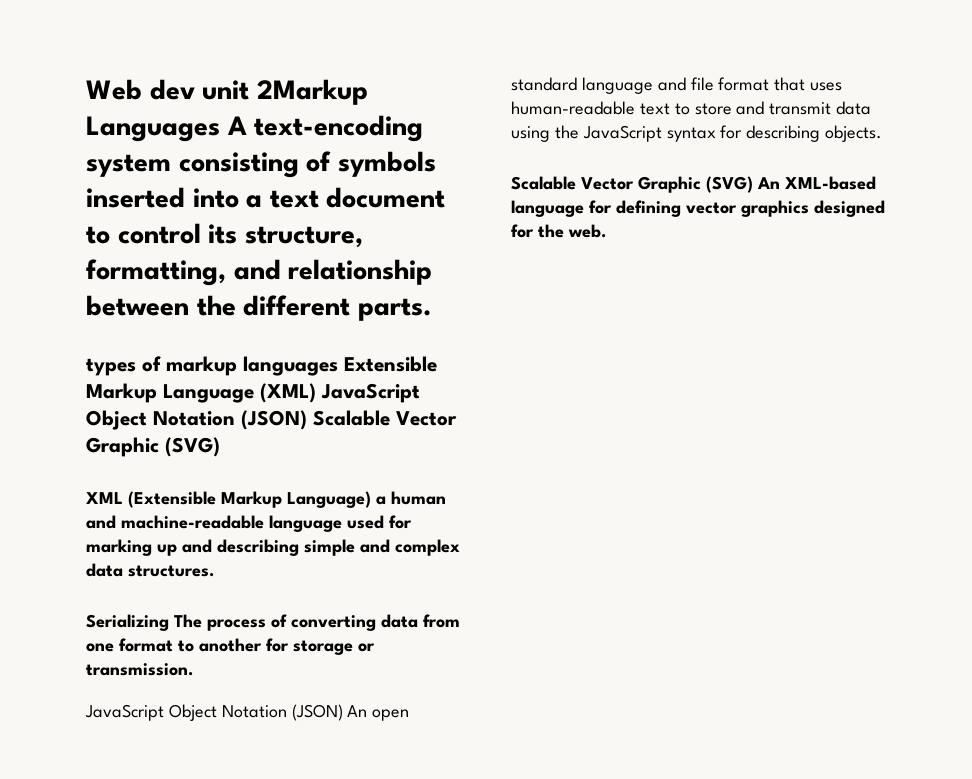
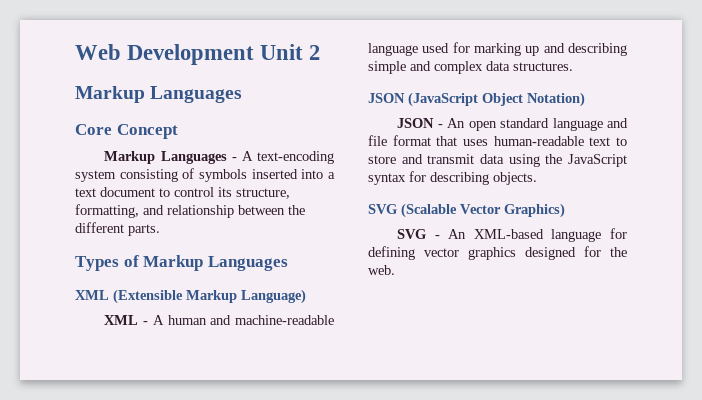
[149,79,368,105] [86,116,220,142] dev unit 2Markup Languages -> [127,44,321,65] [75,86,243,103] [75,124,178,139] [104,151,237,164] Development Unit 2 // Markup Languages // Core Concept // Markup Languages -
[86,356,437,376] [86,383,420,403] [86,410,457,430] [86,437,220,457] types of markup languages Extensible Markup Language (XML) JavaScript Object Notation (JSON) Scalable Vector Graphic (SVG) -> [75,255,288,271] Types of Markup Languages
[376,496,386,505] a -> [104,315,164,325] // XML - A
[86,614,460,631] [86,638,375,655] [86,663,193,676] [85,704,343,721] Serializing The process of converting data from one format to another for storage or transmission. // JavaScript Object Notation (JSON) -> [368,92,585,107] [397,118,443,128] JSON (JavaScript Object Notation) // JSON -
[511,176,753,193] Scalable Vector Graphic (SVG) -> [368,203,565,218] [397,229,440,239] SVG (Scalable Vector Graphics) // SVG -

